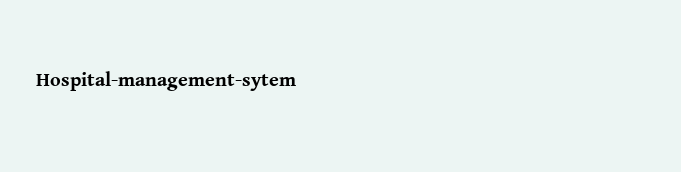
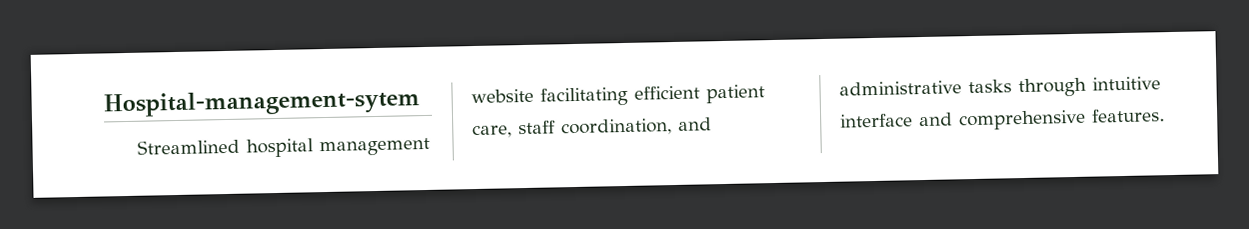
(296, 81) none -> [137,137,431,158] [471,84,765,107] [472,117,712,139] [839,76,1161,98] [840,108,1165,131] // Streamlined hospital management website facilitating efficient patient care, staff coordination, and administrative tasks through intuitive interface and comprehensive features.

